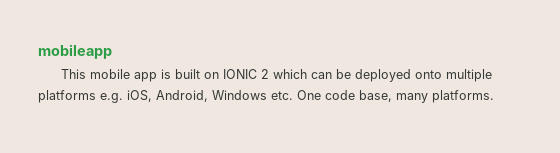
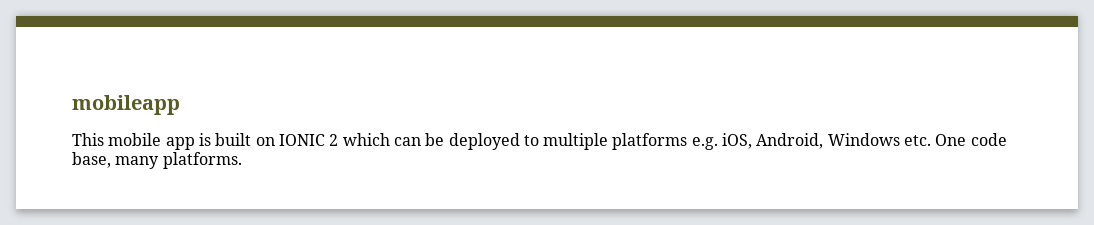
[414,70,442,79] onto -> [523,135,539,146] to

